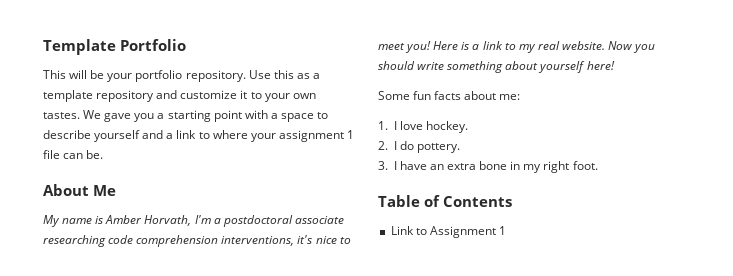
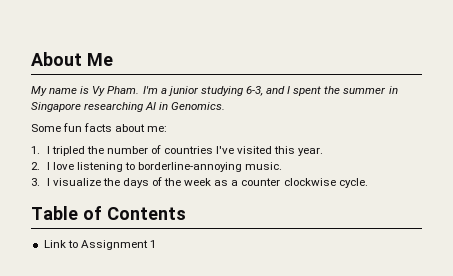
[43,39,186,55] [43,70,320,82] [43,90,316,102] [43,110,329,122] [43,130,354,142] [43,150,104,159] Template Portfolio // This will be your portfolio repository. Use this as a template repository and customize it to your own tastes. We gave you a starting point with a space to describe yourself and a link to where your assignment 1 file can be. // -> (31, 59) none
[105,215,344,227] [43,235,351,247] [378,41,656,53] [378,61,615,73] Amber Horvath, I'm a postdoctoral associate researching code comprehension interventions, it's nice to meet you! Here is a link to my real website. Now you should write something about yourself here! -> [92,86,398,96] [31,102,226,112] Vy Pham. I'm a junior studying 6-3, and I spent the summer in Singapore researching AI in Genomics.
[399,121,468,133] [378,141,460,153] [378,161,598,173] love hockey. // 2. I do pottery. // 3. I have an extra bone in my right foot. -> [51,145,324,156] [31,162,283,172] [31,177,368,188] tripled the number of countries I've visited this year. // 2. I love listening to borderline-annoying music. // 3. I visualize the days of the week as a counter clockwise cycle.

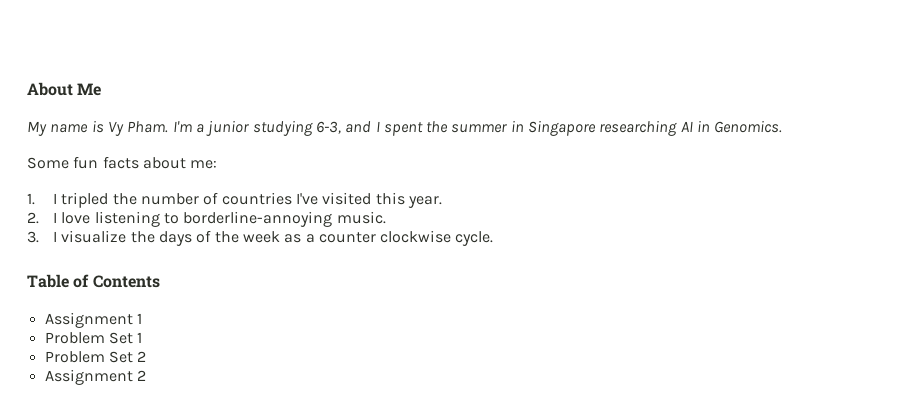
[43,240,78,248] Link to -> (160, 281) none
(156, 244) none -> [44,332,143,344] [44,351,147,363] [44,369,146,385] // Problem Set 1 // Problem Set 2 // Assignment 2

